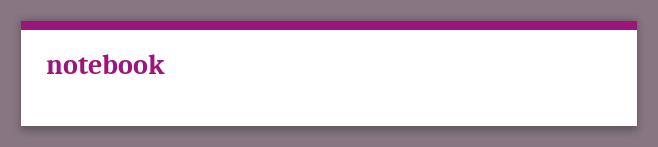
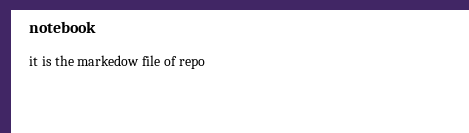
(165, 64) none -> [29,55,205,69] // it is the markedow file of repo

